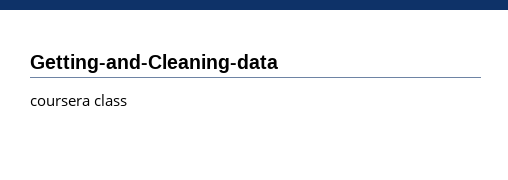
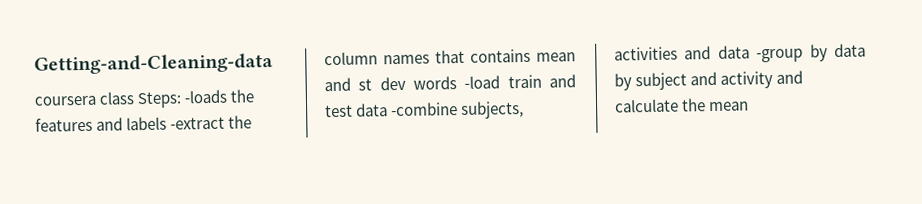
(128, 100) none -> [137,89,255,109] [35,115,253,132] [324,48,576,66] [324,74,576,92] [325,100,525,119] [614,43,866,63] [614,70,804,91] [614,98,750,113] Steps: -loads the features and labels -extract the column names that contains mean and st dev words -load train and test data -combine subjects, activities and data -group by data by subject and activity and calculate the mean

